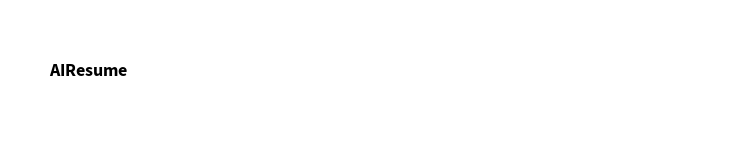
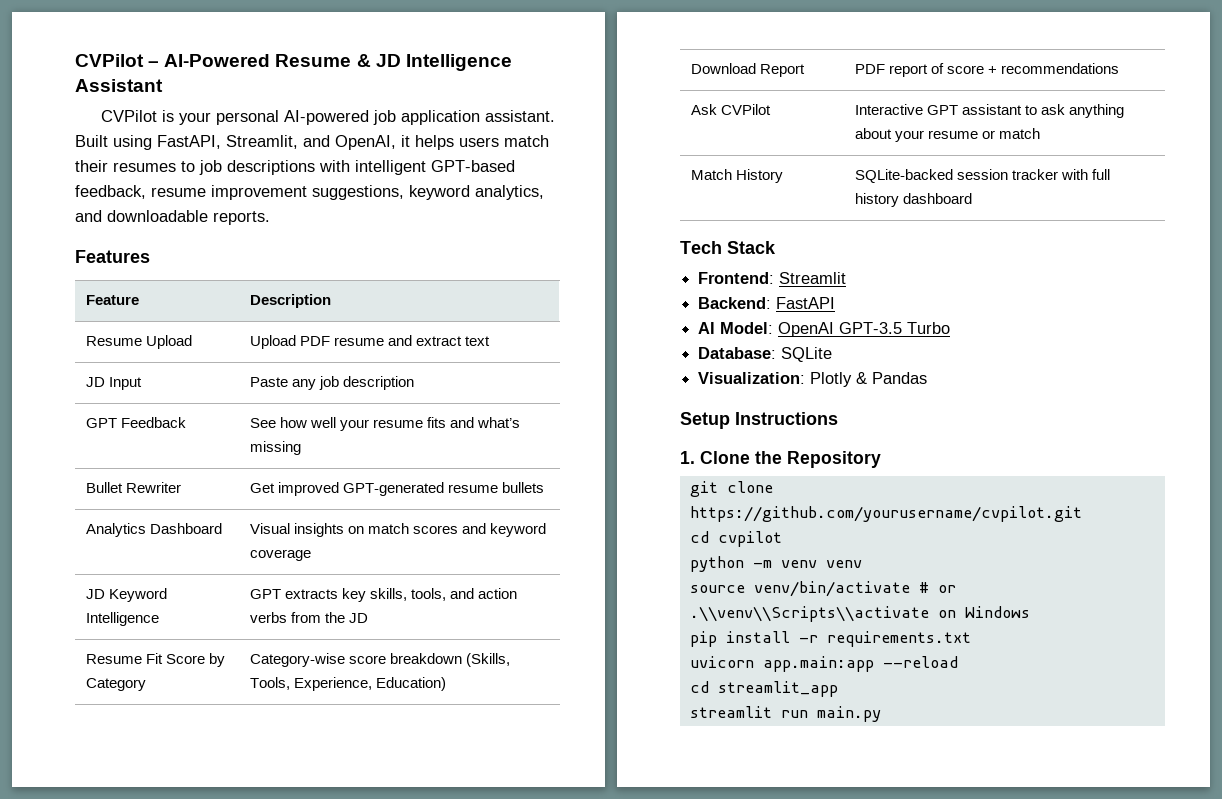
[49,64,127,76] AIResume -> [75,54,512,71] [75,79,163,92] [100,110,555,125] [75,135,549,150] [75,160,515,175] [75,185,544,200] [75,210,270,225] [75,250,150,263] [86,295,140,305] [250,294,332,308] [86,335,193,349] [250,335,491,349] [86,377,143,390] [250,376,415,390] [86,417,187,428] [250,417,521,431] [250,441,302,455] [86,482,182,493] [250,482,545,496] [86,523,223,537] [250,523,547,537] [250,549,312,561] [86,588,168,602] [86,612,160,626] [250,588,518,602] [250,612,369,623] [86,653,226,667] [86,678,147,691] [250,653,511,667] [250,677,447,691] [691,63,806,77] [855,63,1120,77] [691,104,772,115] [855,104,1125,118] [855,128,1041,142] [691,169,784,183] [855,169,1111,183] [855,193,973,207] [680,241,776,254] [698,272,847,284] [698,297,836,309] [698,322,951,337] [698,347,833,362] [698,372,928,387] [680,412,838,429] [680,451,881,468] [689,481,773,497] [689,506,1082,522] [689,531,782,547] [689,556,862,572] [689,581,956,597] [689,606,1030,622] [689,631,971,647] [689,656,958,672] [689,681,838,697] [689,706,881,722] CVPilot – AI-Powered Resume & JD Intelligence Assistant // CVPilot is your personal AI-powered job application assistant. Built using FastAPI, Streamlit, and OpenAI, it helps users match their resumes to job descriptions with intelligent GPT-based feedback, resume improvement suggestions, keyword analytics, and downloadable reports. // Features // Feature | Description // Resume Upload | Upload PDF resume and extract text // JD Input | Paste any job description // GPT Feedback | See how well your resume fits and what’s missing // Bullet Rewriter | Get improved GPT-generated resume bullets // Analytics Dashboard | Visual insights on match scores and keyword coverage // JD Keyword Intelligence | GPT extracts key skills, tools, and action verbs from the JD // Resume Fit Score by Category | Category-wise score breakdown (Skills, Tools, Experience, Education) // Download Report | PDF report of score + recommendations // Ask CVPilot | Interactive GPT assistant to ask anything about your resume or match // Match History | SQLite-backed session tracker with full history dashboard // Tech Stack // Frontend: Streamlit // Backend: FastAPI // AI Model: OpenAI GPT-3.5 Turbo // Database: SQLite // Visualization: Plotly & Pandas // Setup Instructions // 1. Clone the Repository // git clone https://github.com/yourusername/cvpilot.git // cd cvpilot // python -m venv venv // source venv/bin/activate # or .\\venv\\Scripts\\activate on Windows // pip install -r requirements.txt // uvicorn app.main:app --reload // cd streamlit_app // streamlit run main.py

